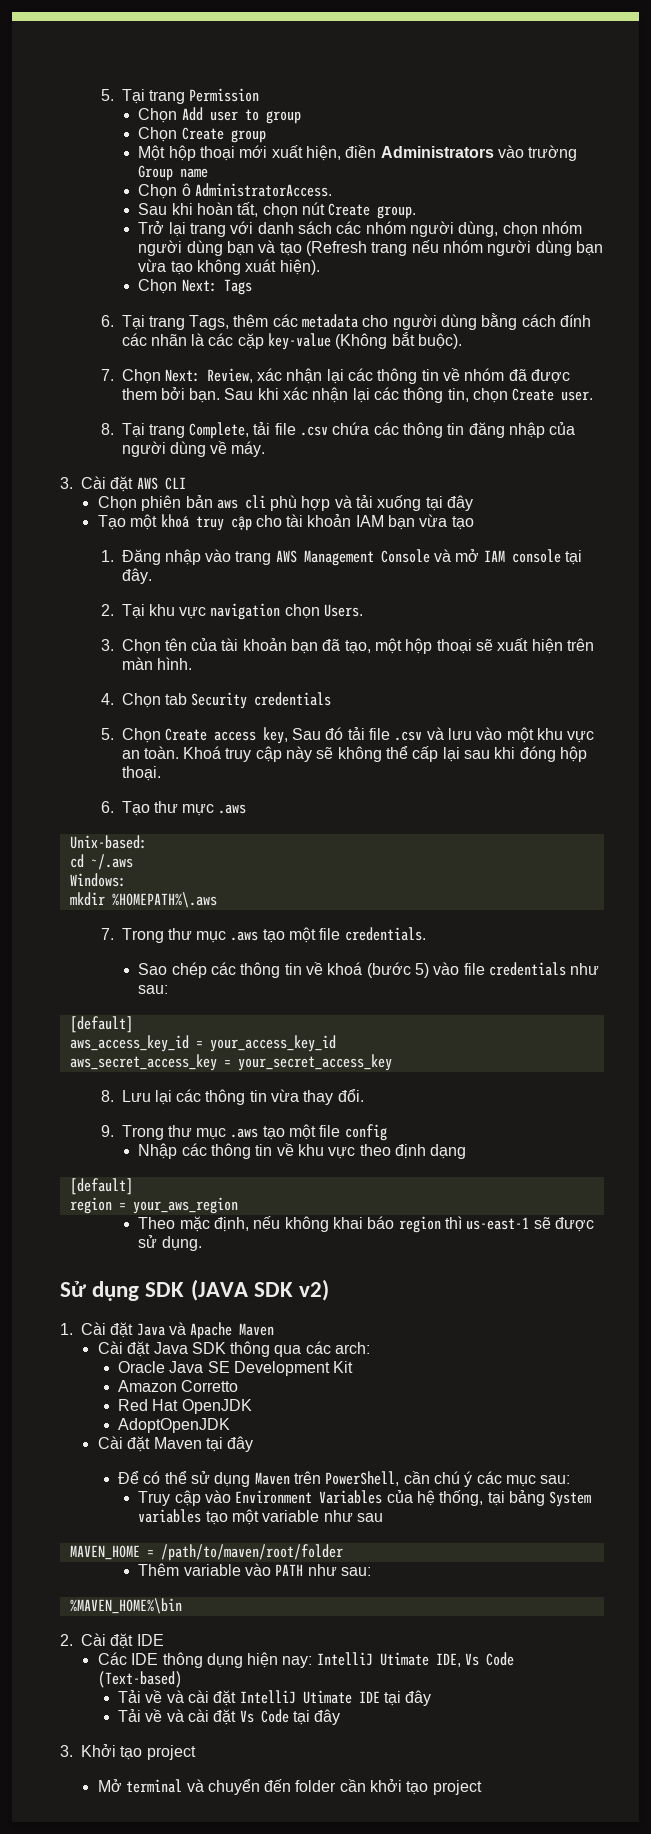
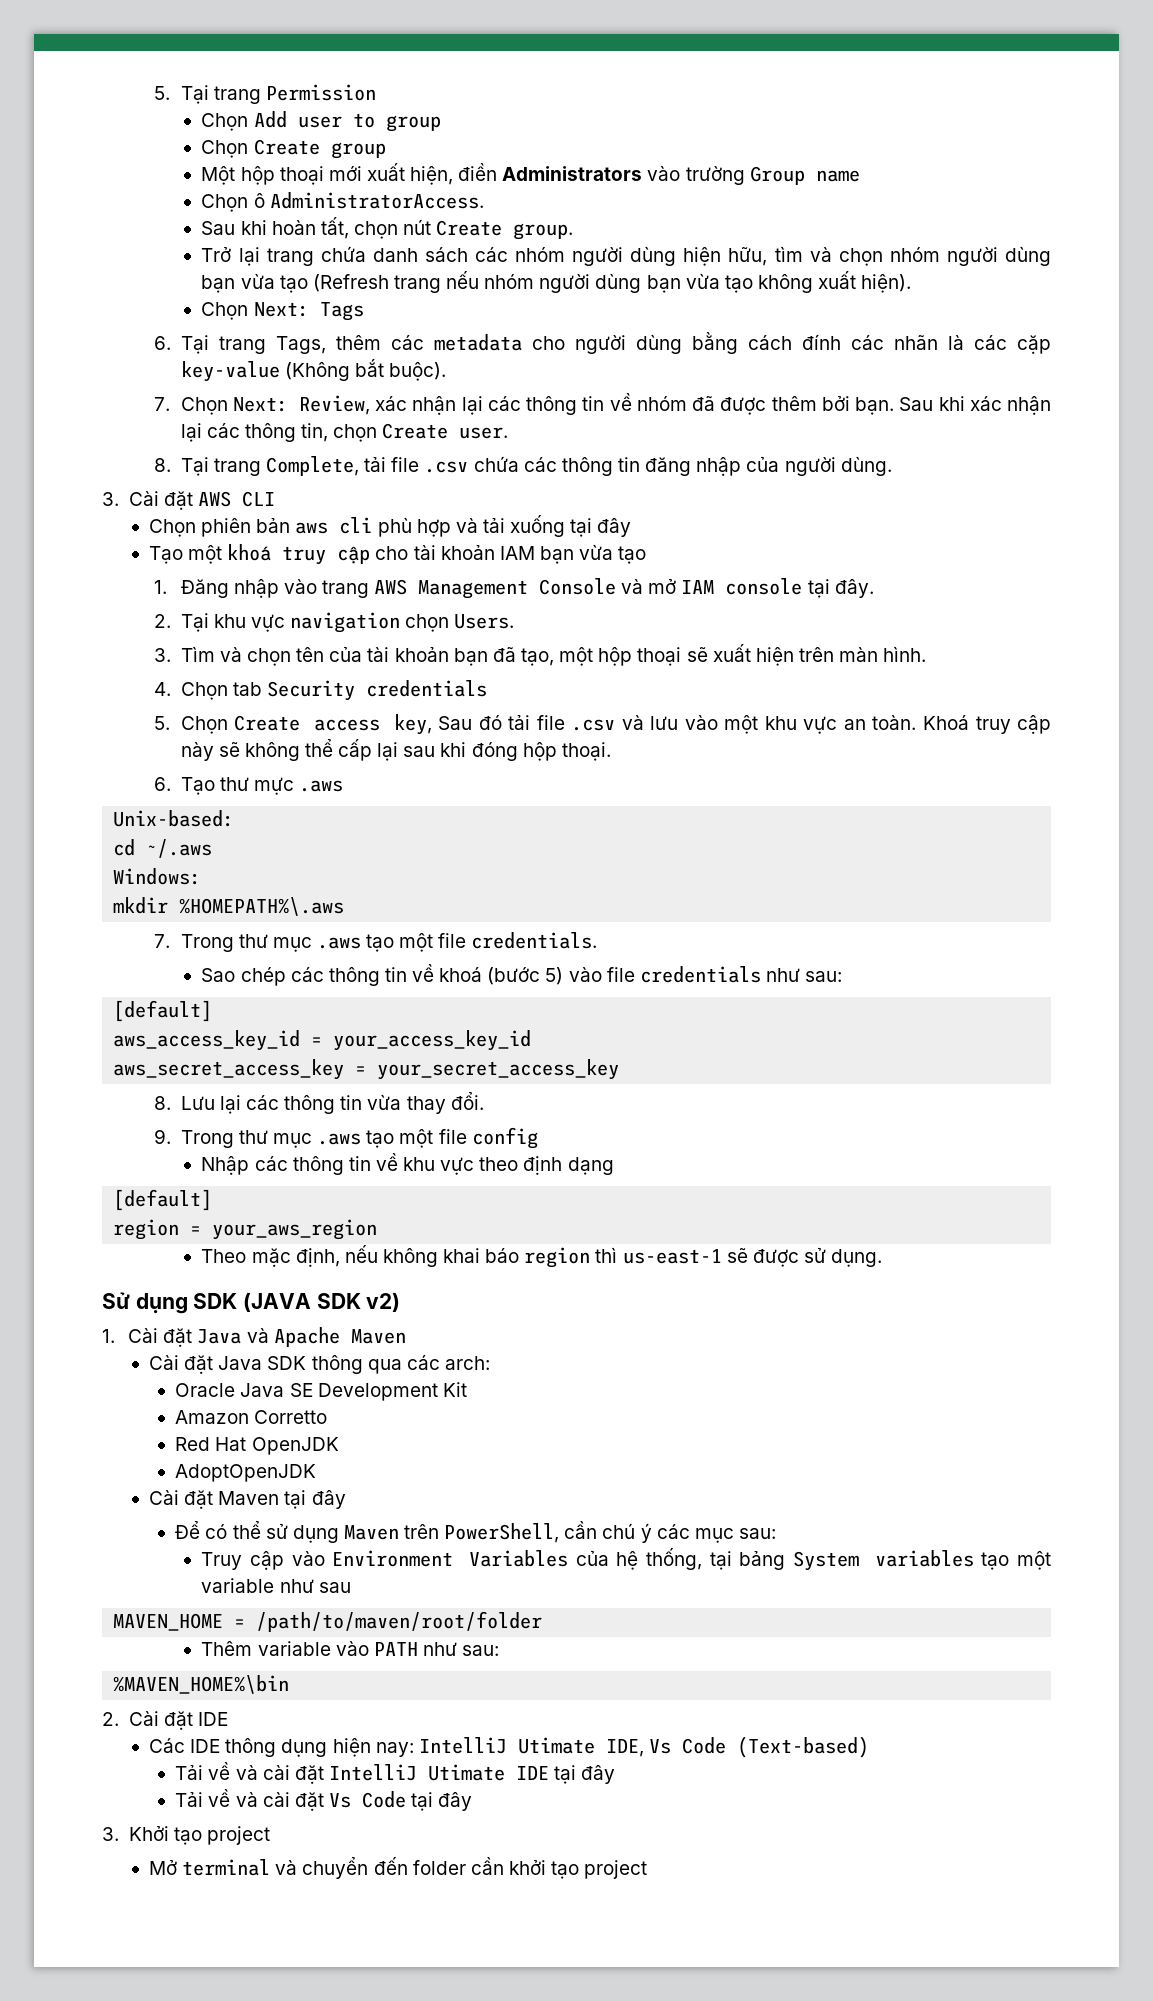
[230,221,254,234] với -> [320,246,366,262] chứa
[458,221,499,237] dùng, -> [630,246,832,266] dùng hiện hữu, tìm và
[258,240,276,253] và -> [240,273,275,289] vừa
[245,259,277,272] xuát -> [818,271,857,289] xuất
[121,388,157,400] them -> [771,396,817,411] thêm
[169,441,266,457] dùng về máy. -> [840,456,892,476] dùng.
[121,639,161,654] Chọn -> [180,646,292,666] Tìm và chọn

